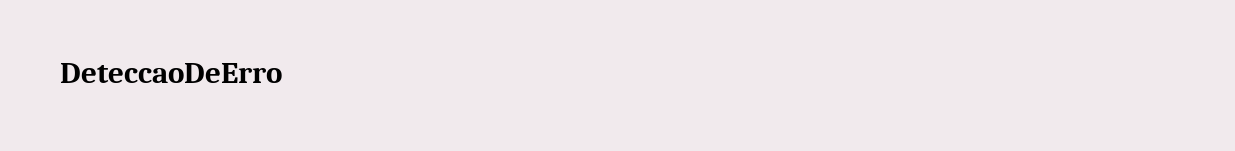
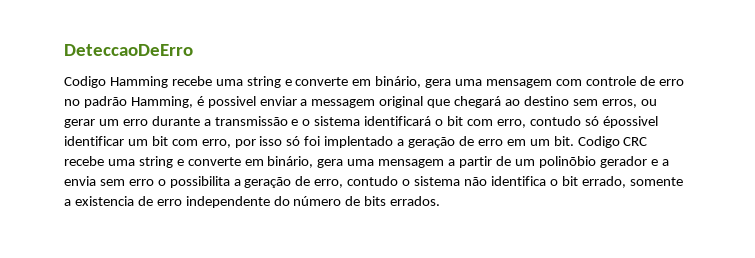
(282, 73) none -> [64,76,684,88] [64,96,657,108] [64,116,658,128] [64,136,648,148] [64,156,669,168] [64,176,683,188] [64,196,441,208] // Codigo Hamming recebe uma string e converte em binário, gera uma mensagem com controle de erro no padrão Hamming, é possivel enviar a messagem original que chegará ao destino sem erros, ou gerar um erro durante a transmissão e o sistema identificará o bit com erro, contudo só épossivel identificar um bit com erro, por isso só foi implentado a geração de erro em um bit. Codigo CRC recebe uma string e converte em binário, gera uma mensagem a partir de um polinõbio gerador e a envia sem erro o possibilita a geração de erro, contudo o sistema não identifica o bit errado, somente a existencia de erro independente do número de bits errados.

